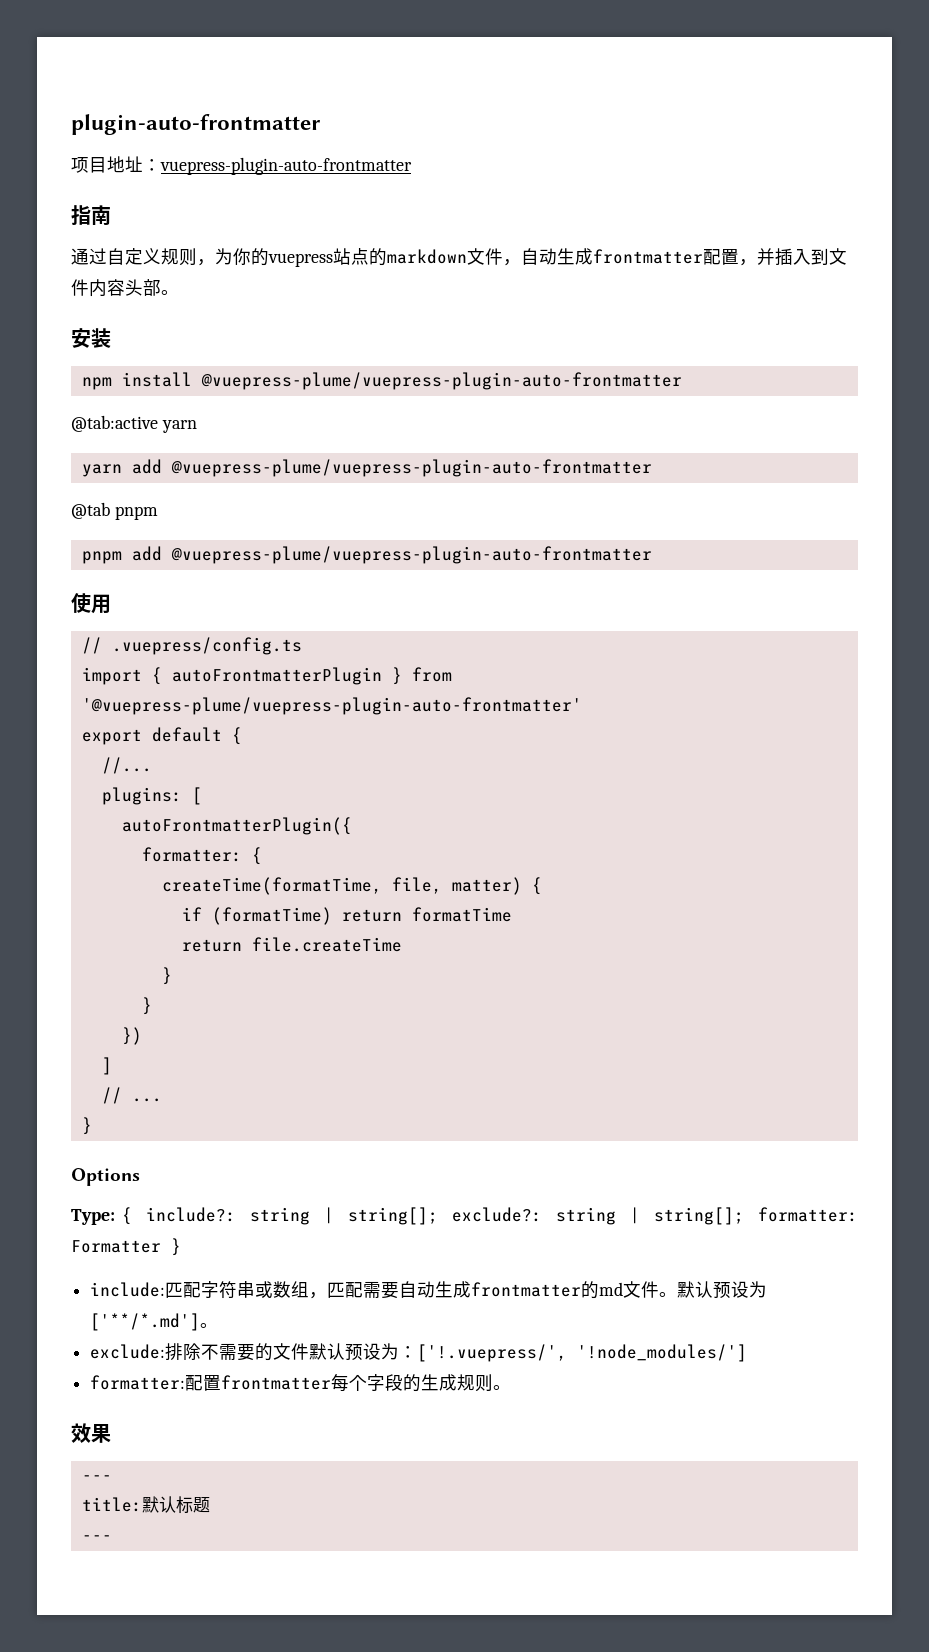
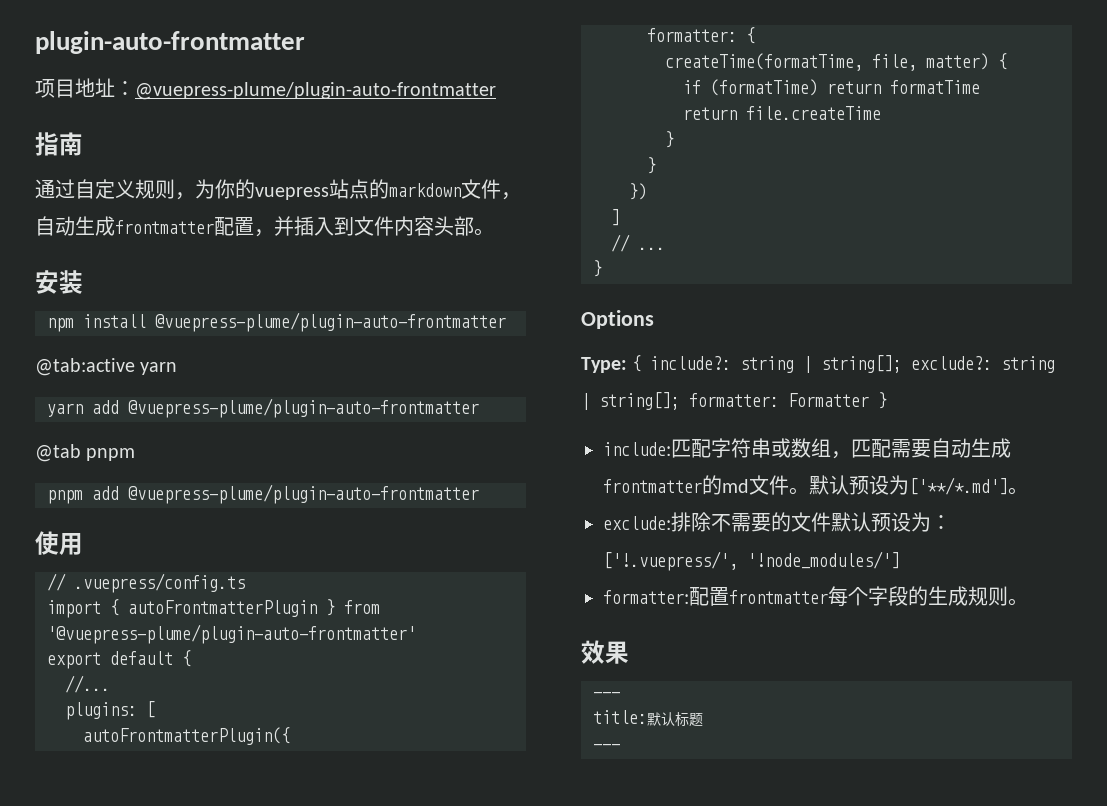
[160,157,412,175] vuepress-plugin-auto-frontmatter -> [135,82,496,100] @vuepress-plume/plugin-auto-frontmatter
[200,372,682,390] @vuepress-plume/vuepress-plugin-auto-frontmatter -> [155,312,506,332] @vuepress-plume/plugin-auto-frontmatter
[170,459,652,477] @vuepress-plume/vuepress-plugin-auto-frontmatter -> [128,398,479,418] @vuepress-plume/plugin-auto-frontmatter
[170,546,652,564] @vuepress-plume/vuepress-plugin-auto-frontmatter -> [128,484,479,504] @vuepress-plume/plugin-auto-frontmatter
[81,697,582,715] '@vuepress-plume/vuepress-plugin-auto-frontmatter' -> [47,624,416,644] '@vuepress-plume/plugin-auto-frontmatter'

